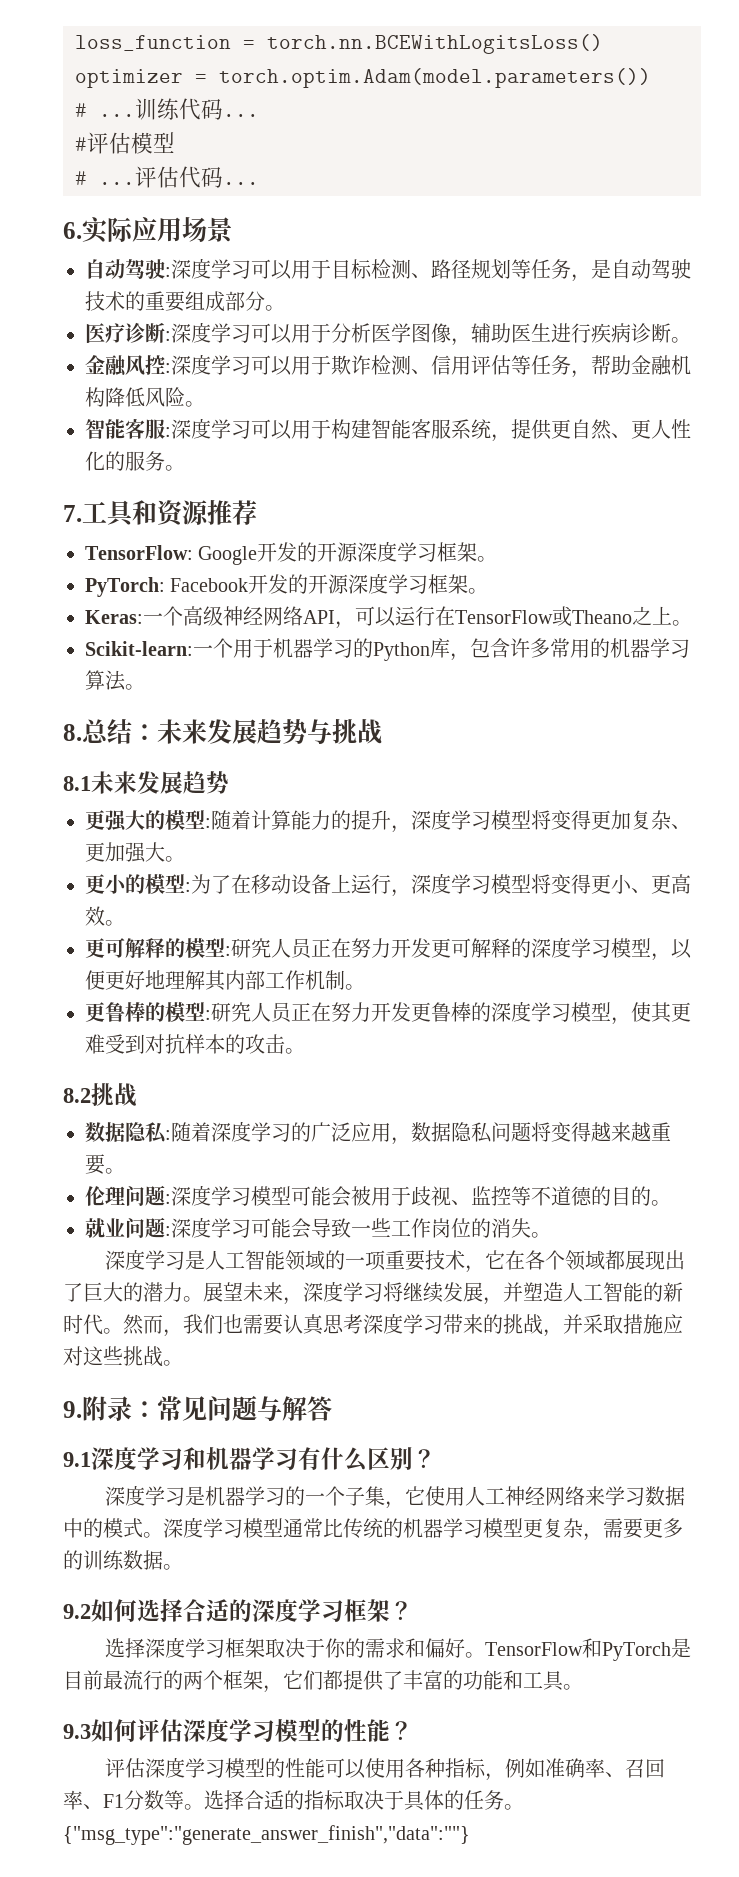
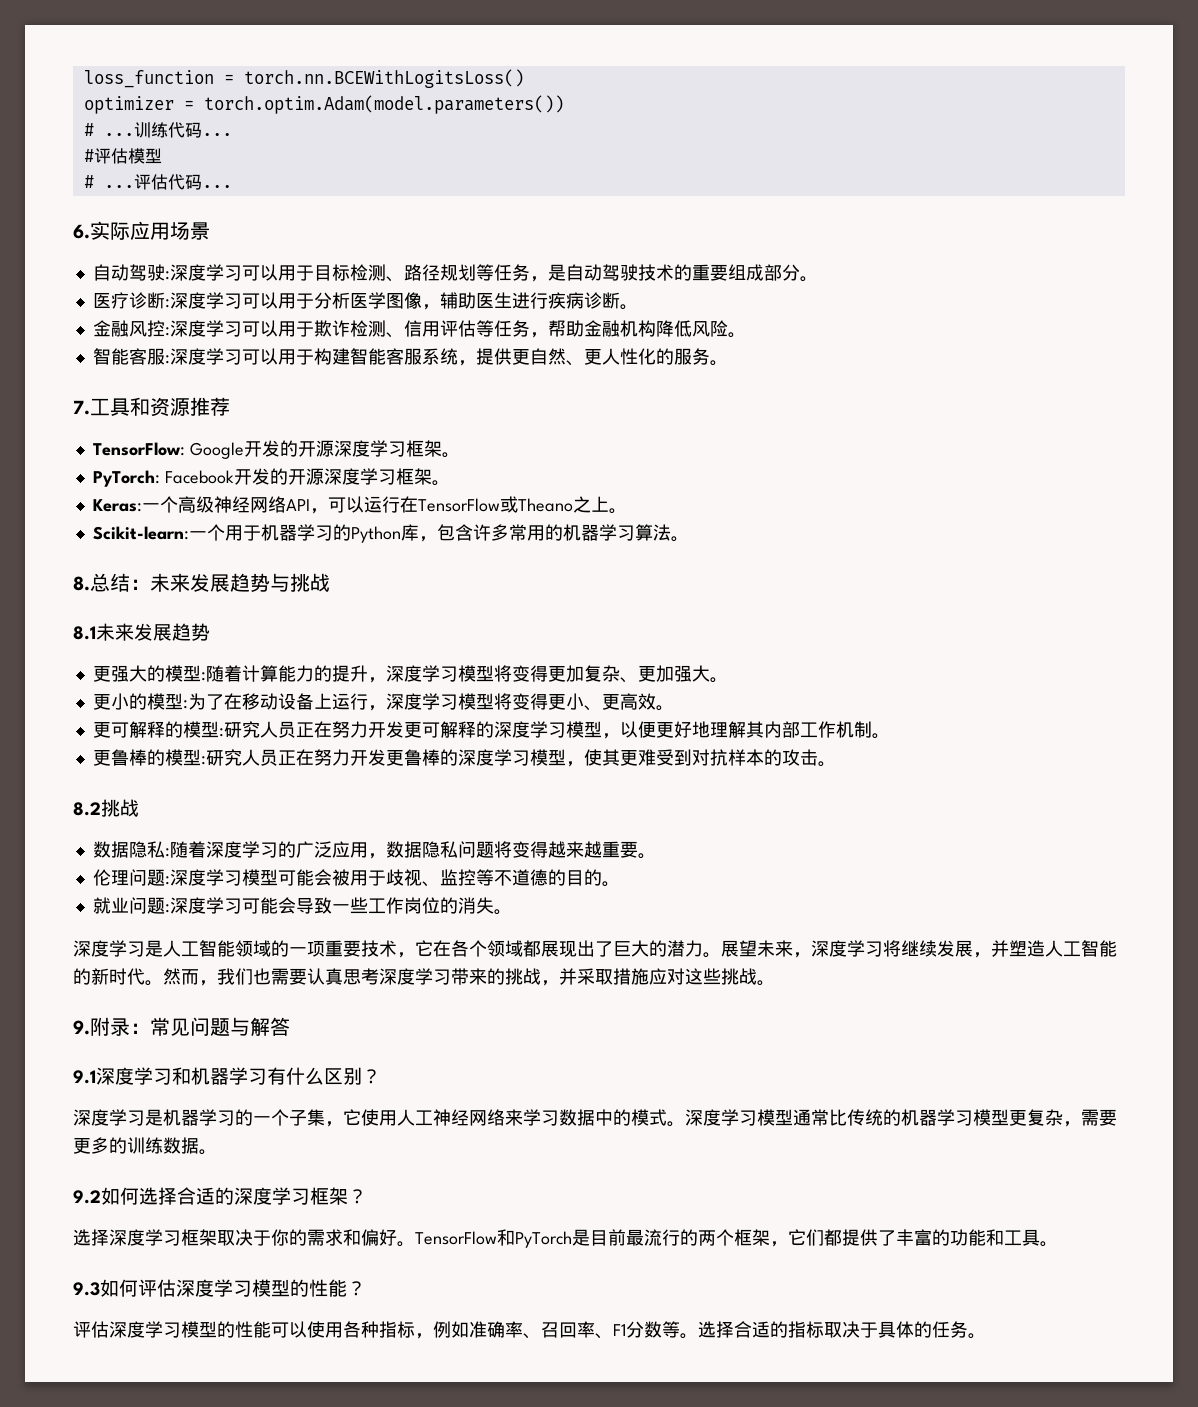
[63,1825,470,1845] {"msg_type":"generate_answer_finish","data":""} -> (986, 1336) none

